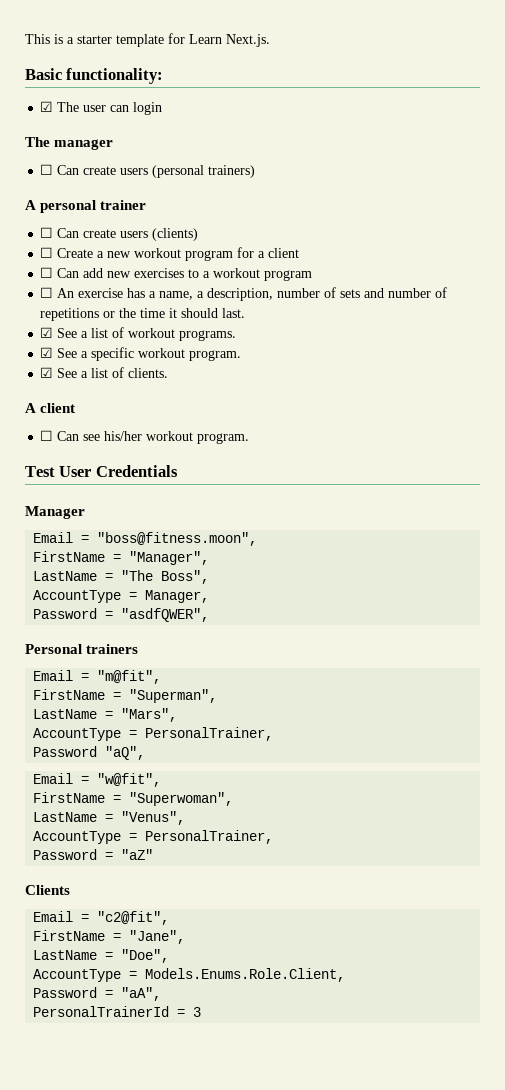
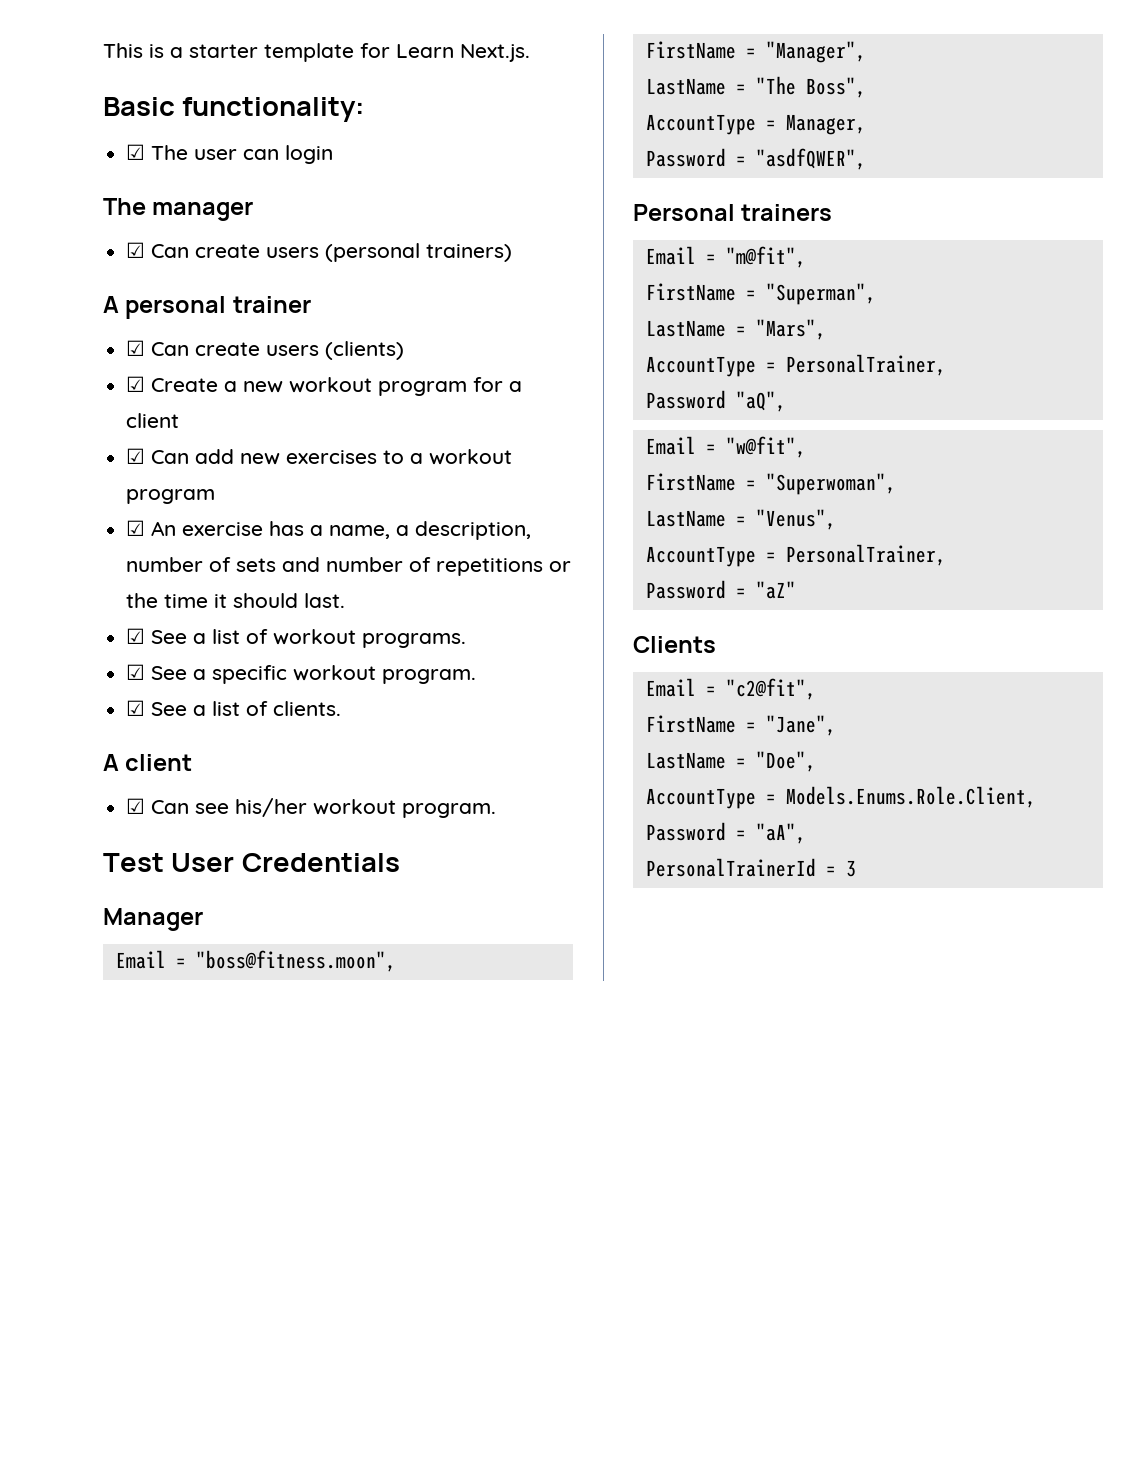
[40,164,54,175] ☐ -> [126,242,146,258] ☑
[40,227,54,238] ☐ -> [126,340,146,356] ☑
[40,247,54,258] ☐ -> [126,376,146,392] ☑
[40,267,54,278] ☐ -> [126,448,146,464] ☑
[40,287,54,298] ☐ -> [126,520,146,536] ☑
[40,430,54,441] ☐ -> [126,798,146,814] ☑

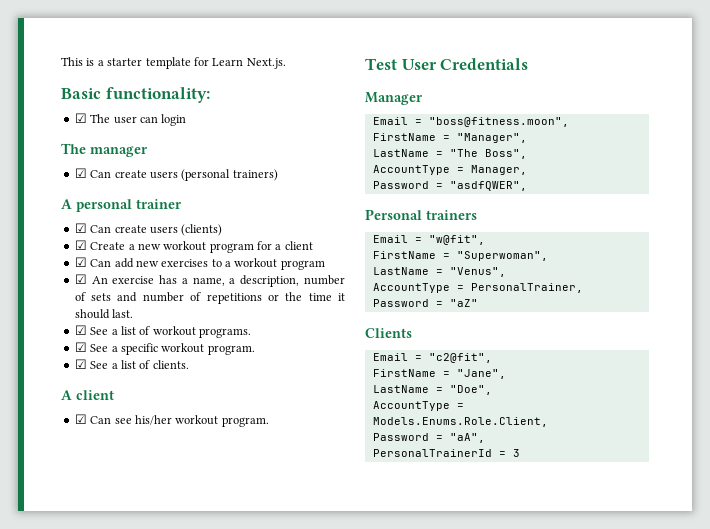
[645,246,806,268] [645,283,876,305] [645,319,826,340] [645,354,946,377] [645,390,786,412] // Email = "m@fit", // FirstName = "Superman", // LastName = "Mars", // AccountType = PersonalTrainer, // Password "aQ", -> (477, 215) none

